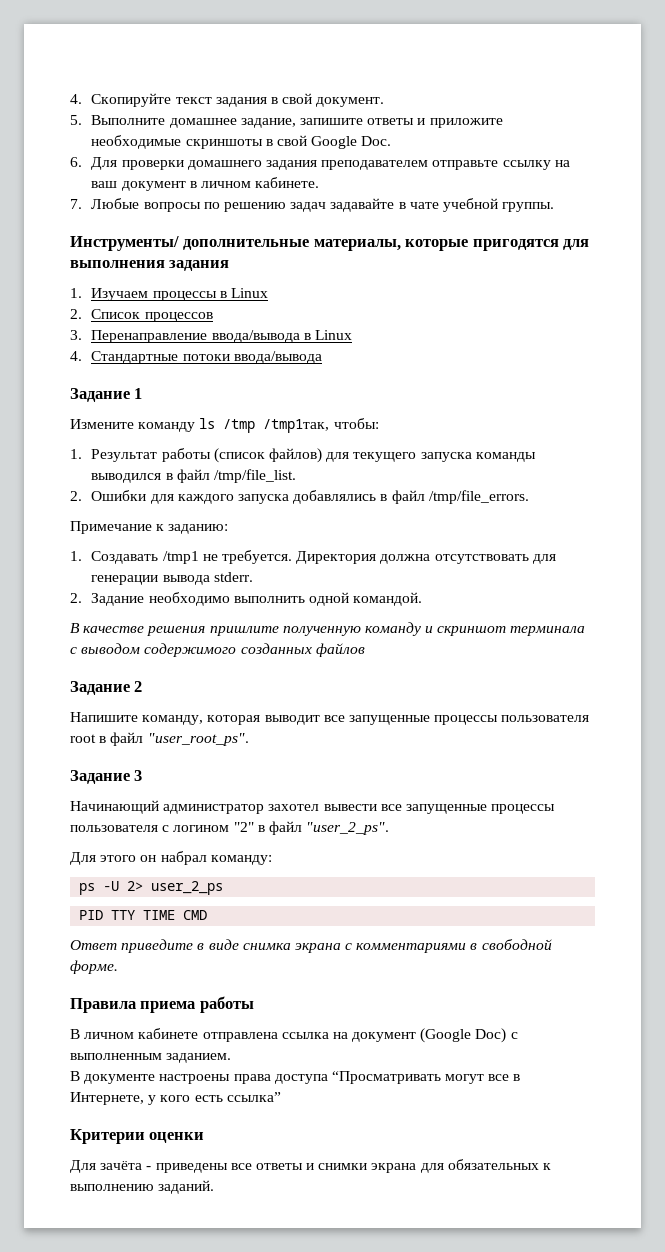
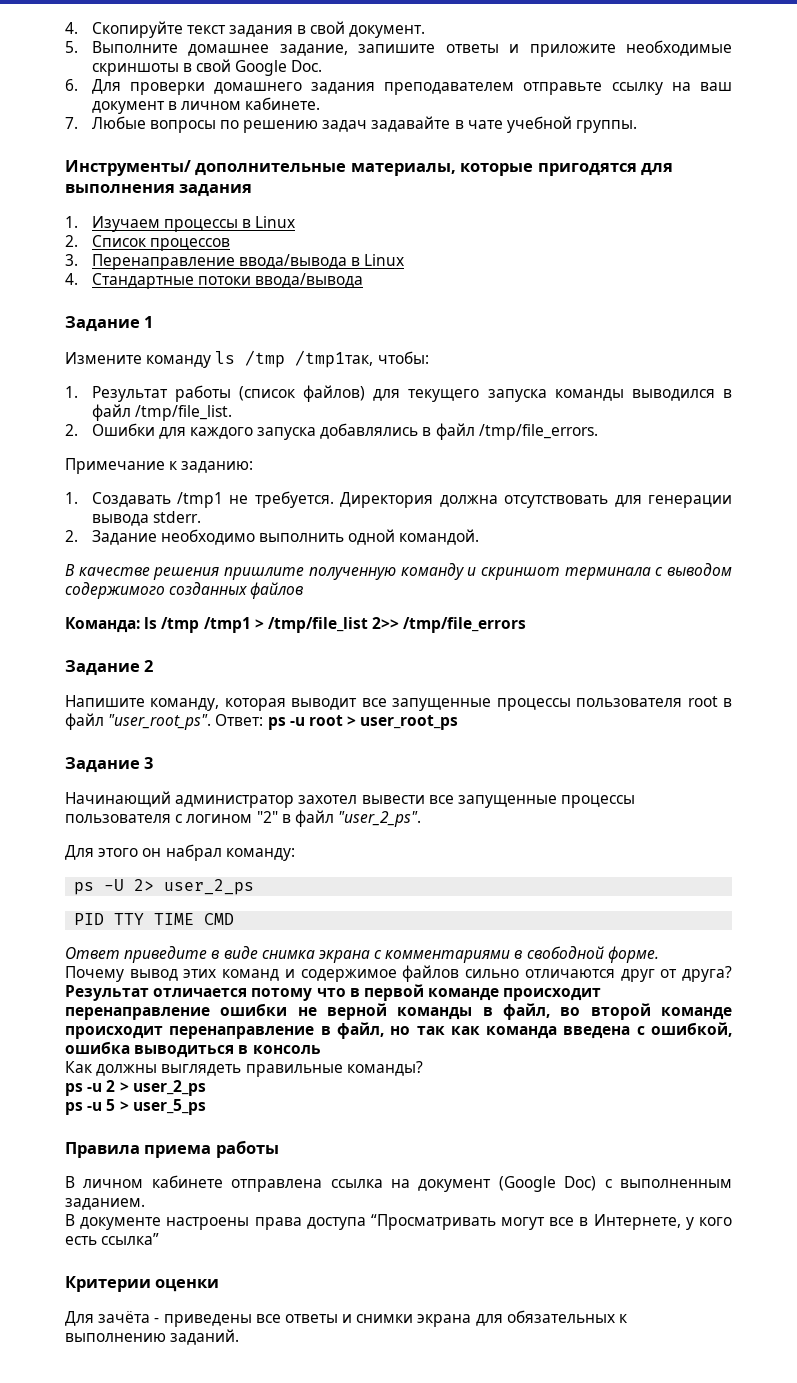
(365, 650) none -> [65,617,527,633] // Команда: ls /tmp /tmp1 > /tmp/file_list 2>> /tmp/file_errors
(249, 739) none -> [215,714,459,730] Ответ: ps -u root > user_root_ps
(118, 967) none -> [65,965,733,982] [65,984,602,1001] [65,1003,732,1020] [65,1022,732,1039] [65,1041,321,1058] [65,1061,423,1077] [65,1080,206,1096] [65,1099,206,1115] // Почему вывод этих команд и содержимое файлов сильно отличаются друг от друга? Результат отличается потому что в первой команде происходит перенаправление ошибки не верной команды в файл, во второй команде происходит перенаправление в файл, но так как команда введена с ошибкой, ошибка выводиться в консоль // Как должны выглядеть правильные команды? // ps -u 2 > user_2_ps // ps -u 5 > user_5_ps

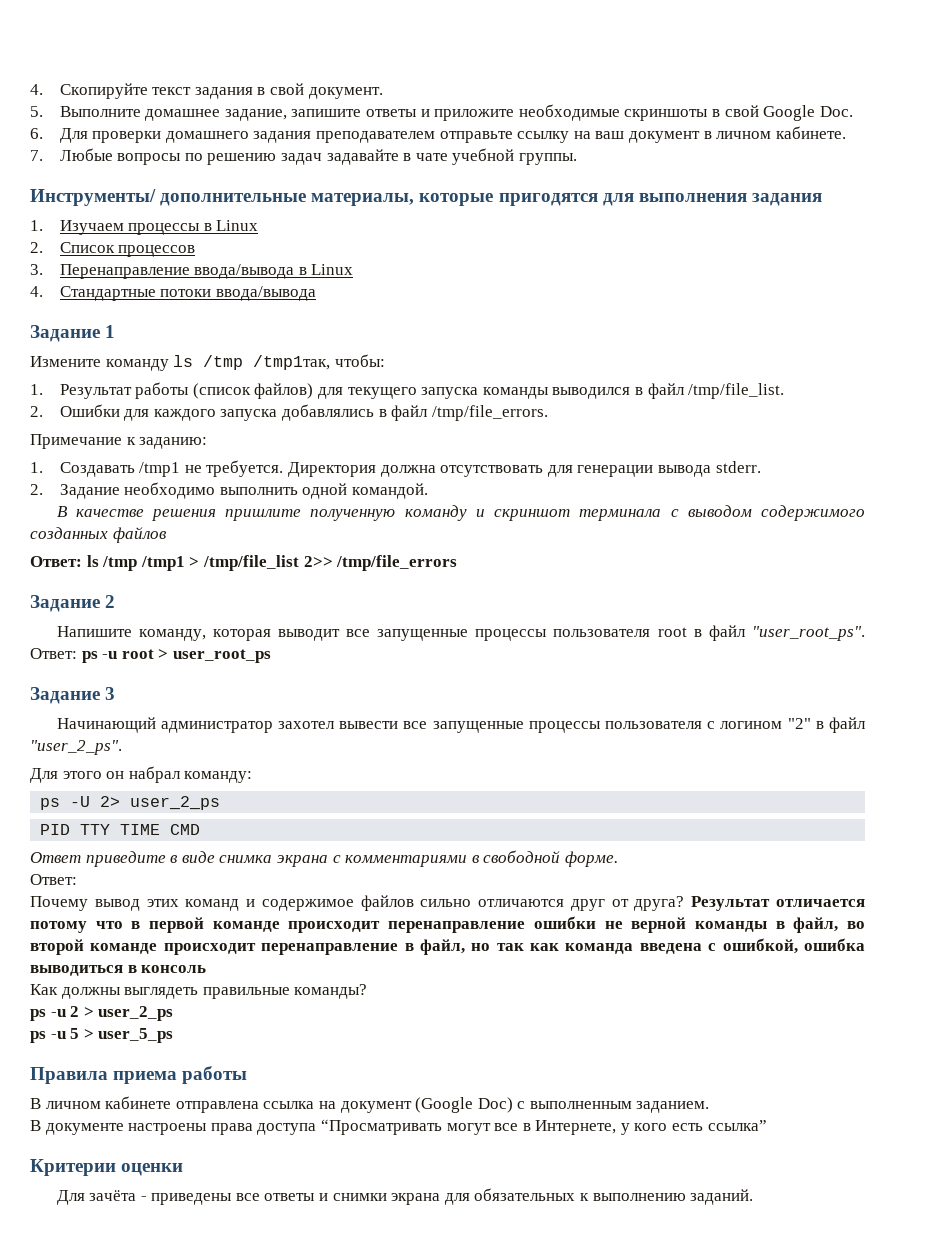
[65,617,140,633] Команда: -> [30,556,82,567] Ответ:
(659, 954) none -> [30,874,77,885] // Ответ:

